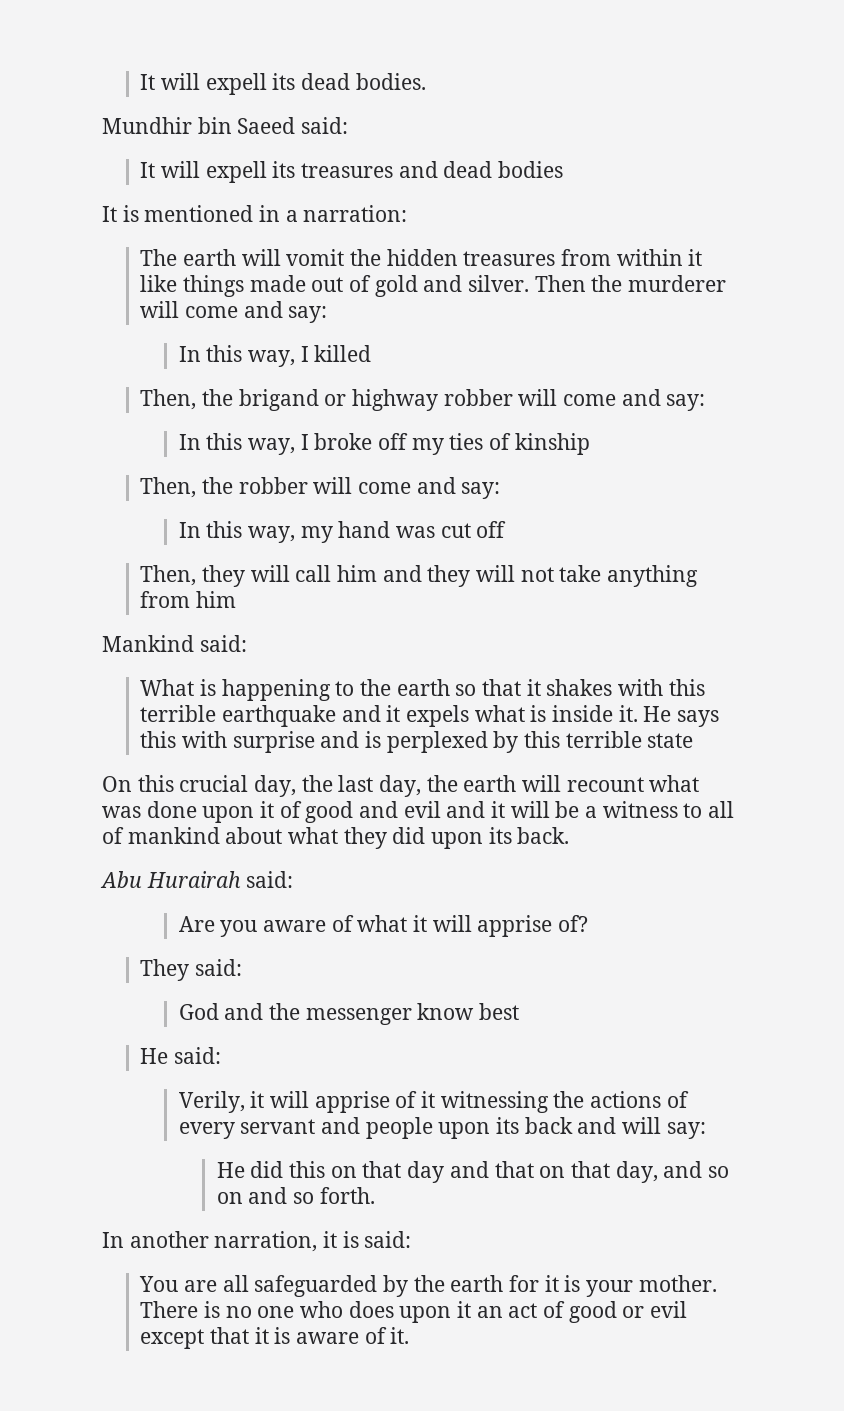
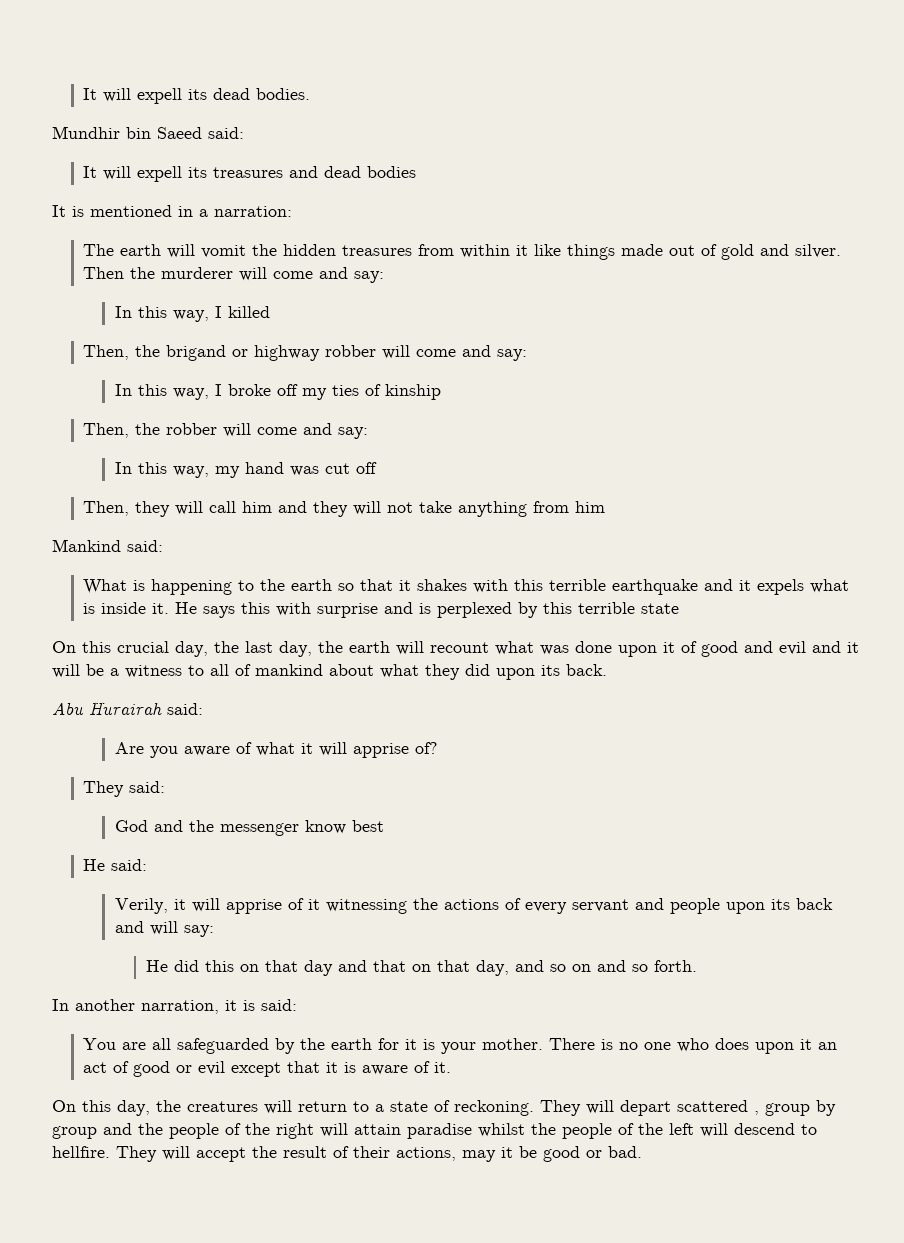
(410, 1335) none -> [52,1100,836,1116] [52,1123,817,1139] [52,1146,642,1162] // On this day, the creatures will return to a state of reckoning. They will depart scattered , group by group and the people of the right will attain paradise whilst the people of the left will descend to hellfire. They will accept the result of their actions, may it be good or bad.

